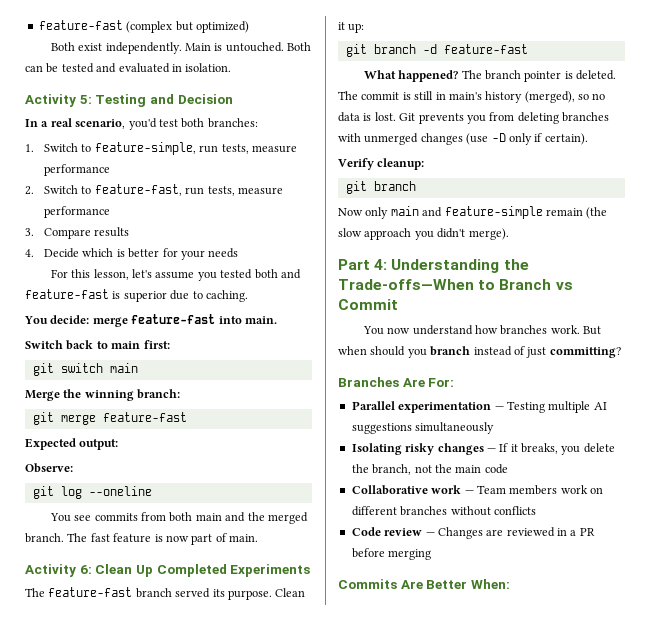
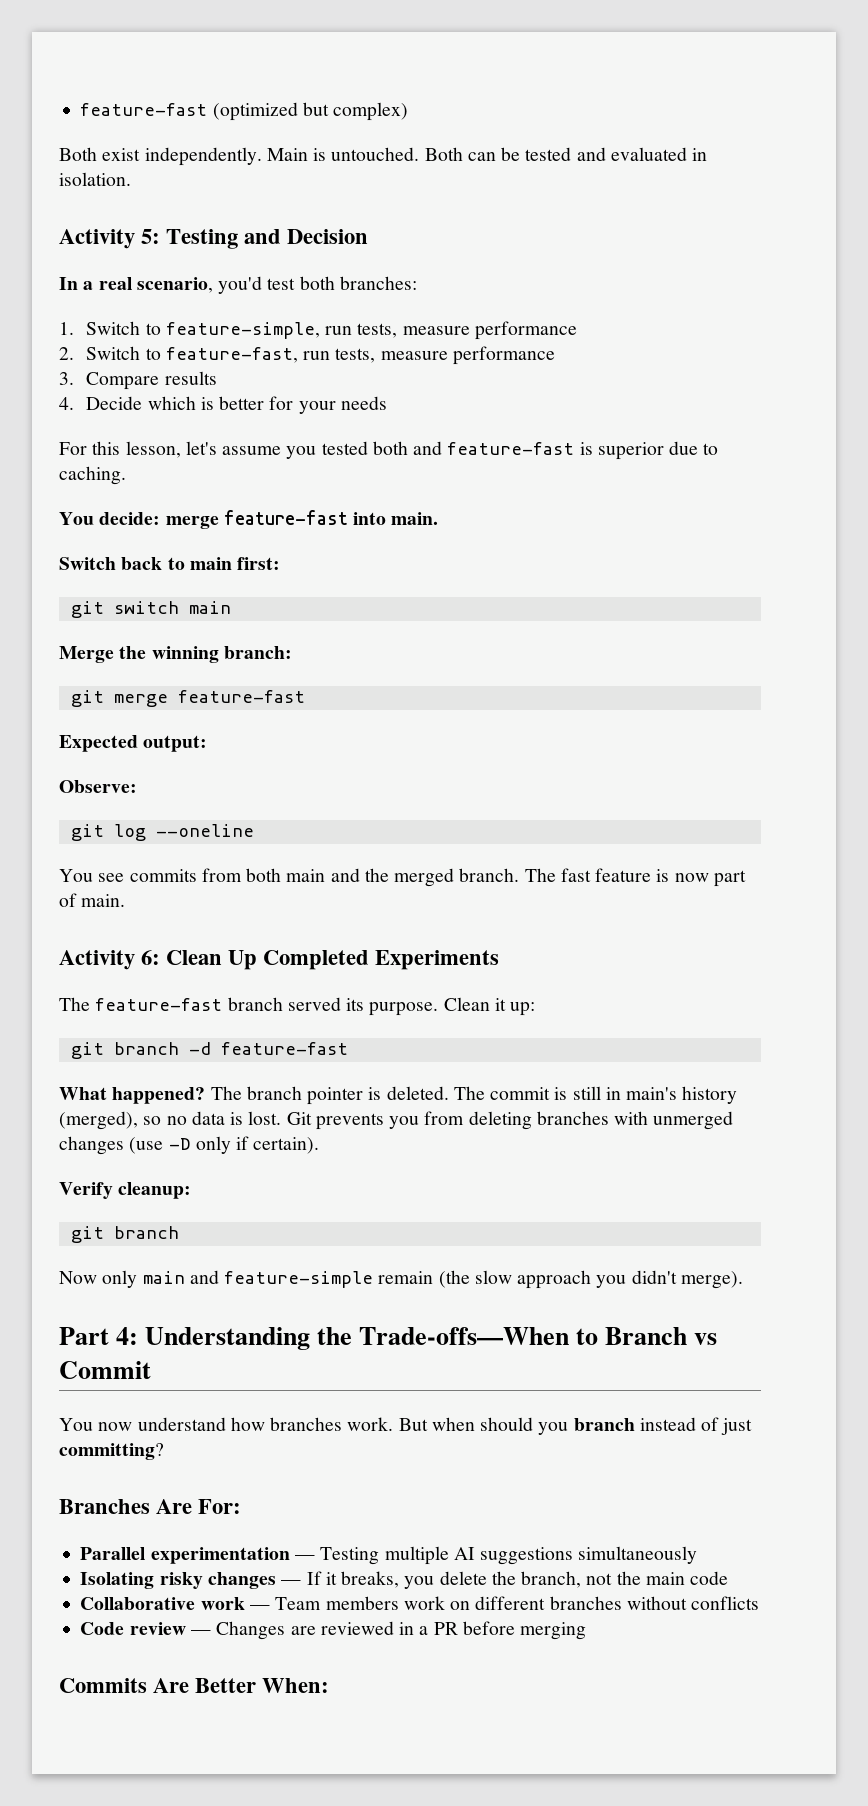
[38,20,249,33] feature-fast (complex but optimized) -> [80,102,409,121] feature-fast (optimized but complex)

